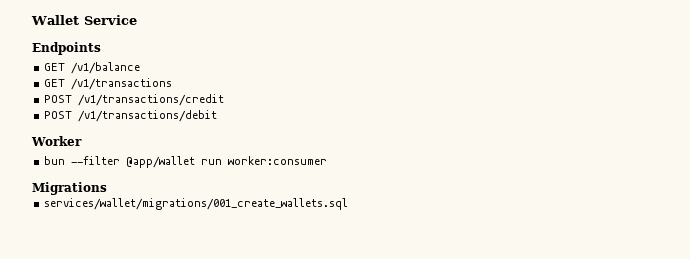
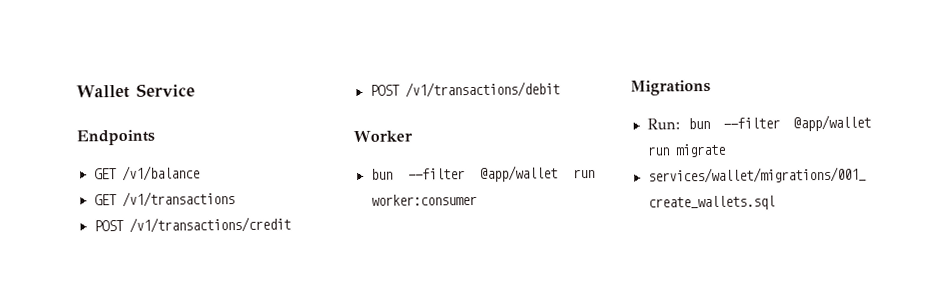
(107, 188) none -> [646,114,871,132] [646,143,726,158] // Run: bun --filter @app/wallet run migrate

